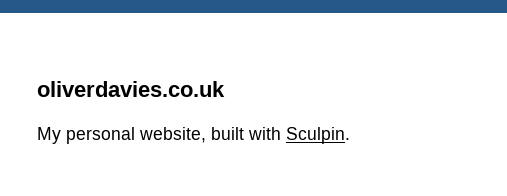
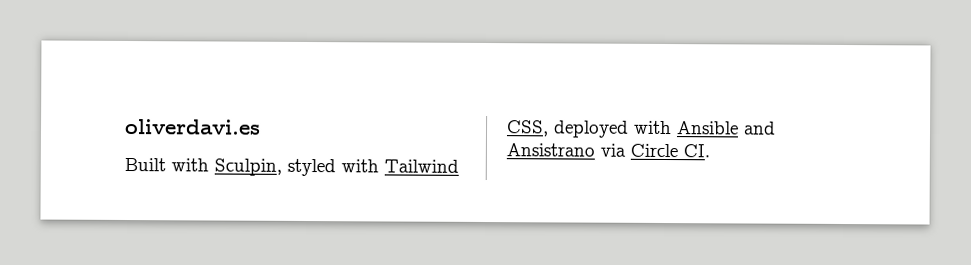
[37,81,225,97] [37,127,350,144] oliverdavies.co.uk // My personal website, built with Sculpin. -> [124,118,261,135] [124,157,459,177] [506,120,776,138] [506,143,710,158] oliverdavi.es // Built with Sculpin, styled with Tailwind CSS, deployed with Ansible and Ansistrano via Circle CI.

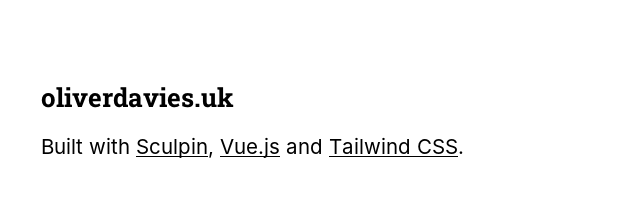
[124,118,261,135] oliverdavi.es -> [41,87,234,108] oliverdavies.uk
[287,158,459,177] [506,120,776,138] [506,143,710,158] styled with Tailwind CSS, deployed with Ansible and Ansistrano via Circle CI. -> [220,137,464,158] Vue.js and Tailwind CSS.

